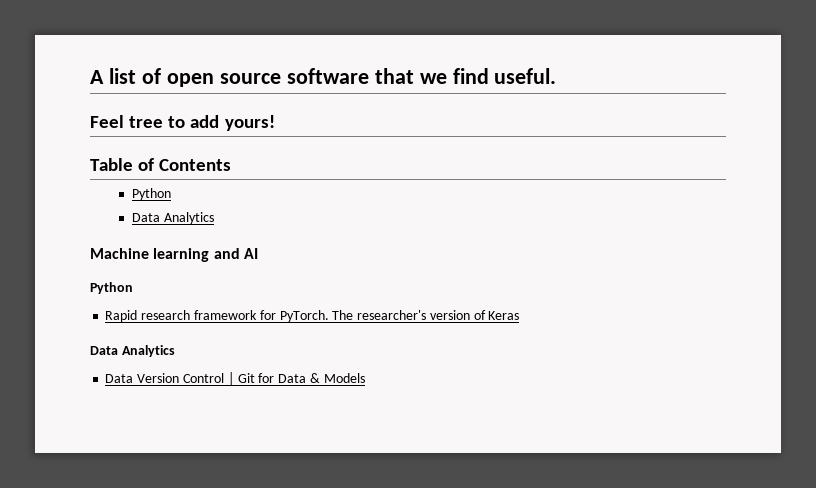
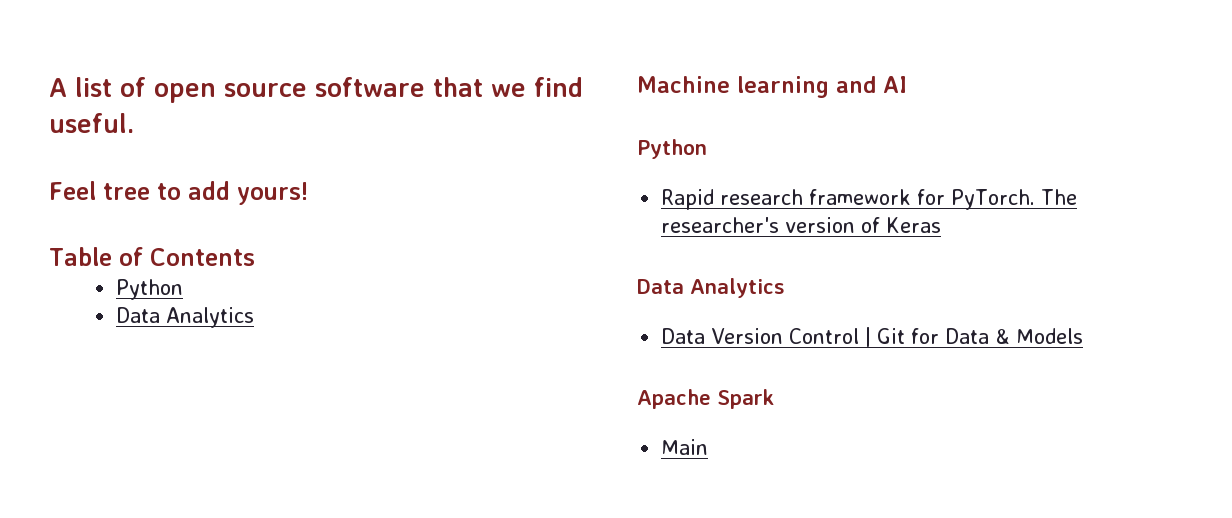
(365, 378) none -> [637,389,774,409] [661,439,709,455] // Apache Spark // Main

